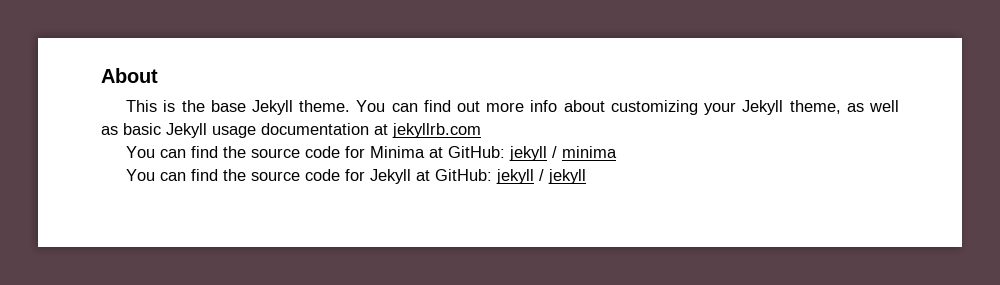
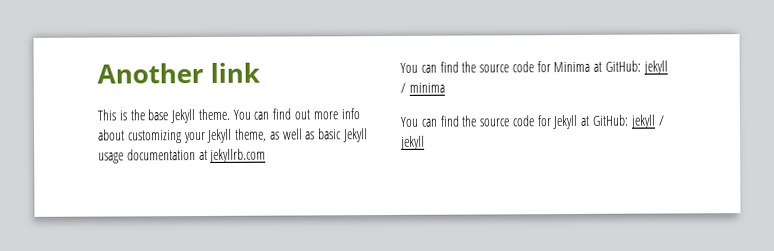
[101,68,158,83] About -> [97,62,261,84] Another link

